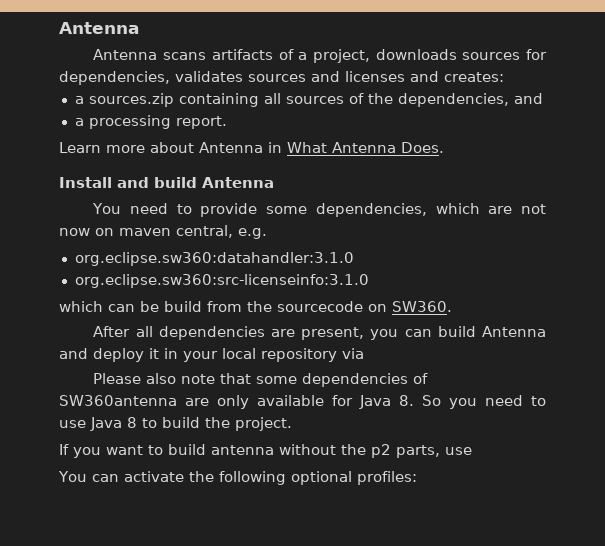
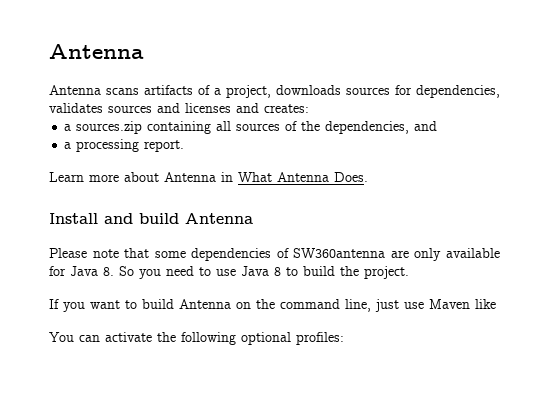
[92,203,547,217] [59,225,267,239] [74,252,354,266] [74,274,369,288] [59,301,452,312] [93,326,547,340] [59,348,364,362] // You need to provide some dependencies, which are not now on maven central, e.g. // org.eclipse.sw360:datahandler:3.1.0 // org.eclipse.sw360:src-licenseinfo:3.1.0 // which can be build from the sourcecode on SW360. // After all dependencies are present, you can build Antenna and deploy it in your local repository via -> (253, 218) none
[146,373,177,384] also -> (87, 253) none
[211,444,472,458] antenna without the p2 parts, use -> [179,299,496,312] Antenna on the command line, just use Maven like

